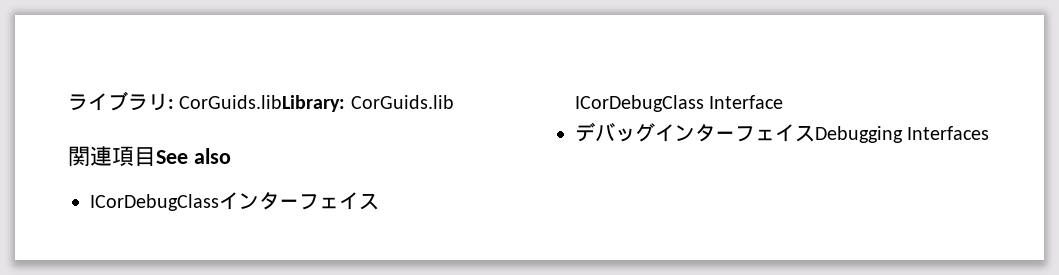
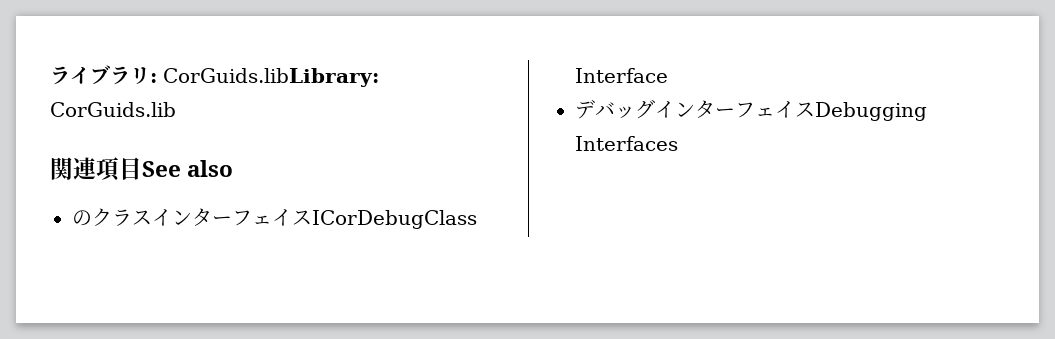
[90,194,219,211] ICorDebugClass -> [72,208,152,226] のクラス

